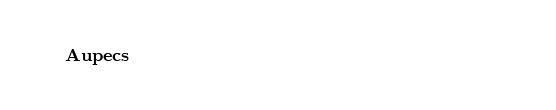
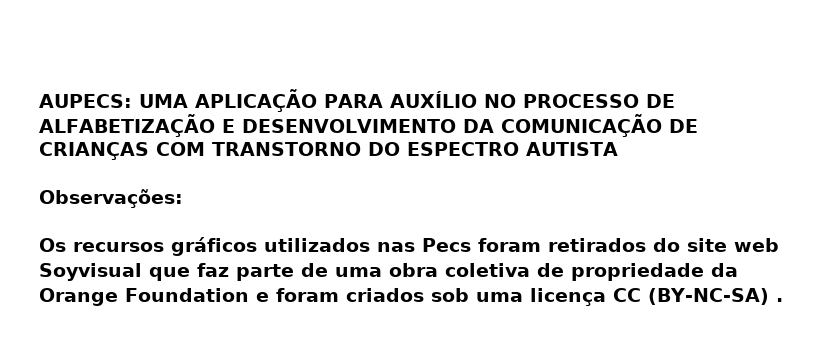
[65,48,129,65] Aupecs -> [39,89,675,112] [39,114,698,137] [39,142,618,160] [39,189,183,208] [39,237,779,256] [39,263,738,281] [39,288,783,306] AUPECS: UMA APLICAÇÃO PARA AUXÍLIO NO PROCESSO DE ALFABETIZAÇÃO E DESENVOLVIMENTO DA COMUNICAÇÃO DE CRIANÇAS COM TRANSTORNO DO ESPECTRO AUTISTA // Observações: // Os recursos gráficos utilizados nas Pecs foram retirados do site web Soyvisual que faz parte de uma obra coletiva de propriedade da Orange Foundation e foram criados sob uma licença CC (BY-NC-SA) .

